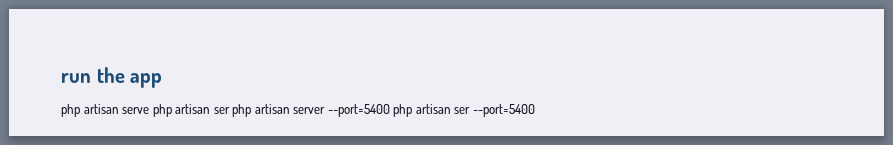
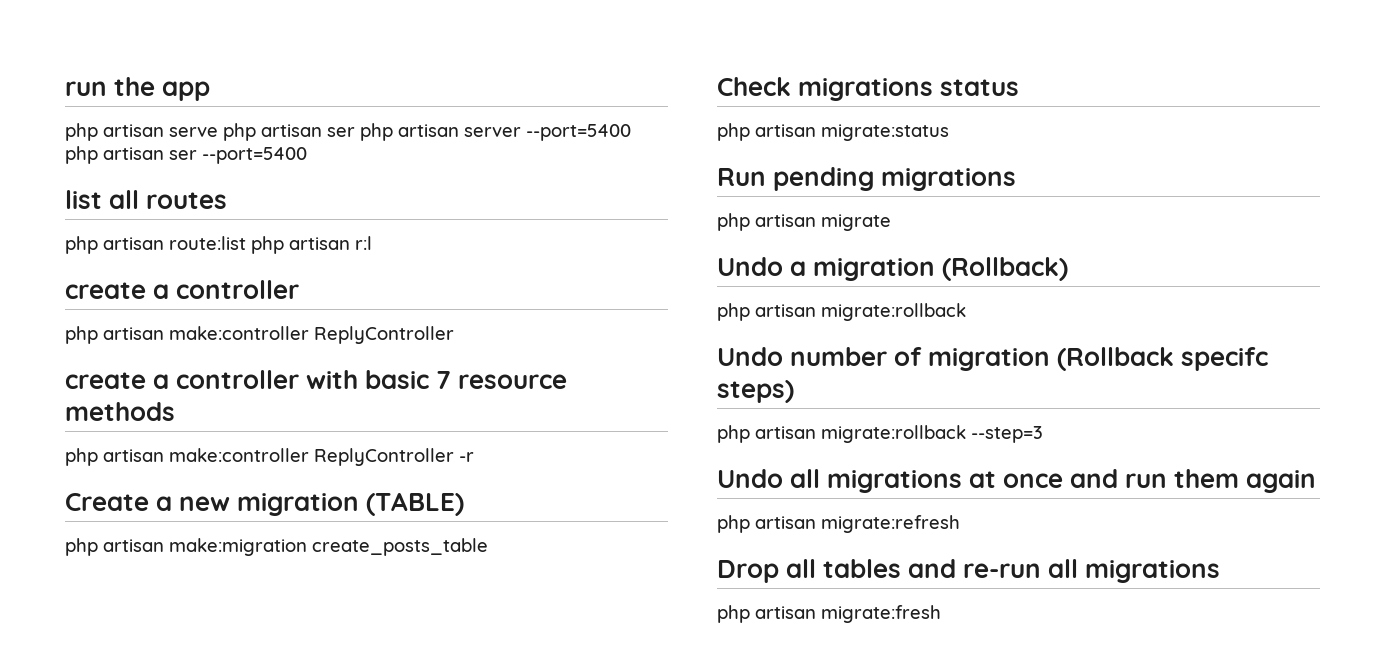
(535, 110) none -> [65,190,228,209] [65,236,372,254] [65,280,300,299] [65,326,454,344] [65,370,568,389] [65,402,175,421] [65,448,474,466] [65,492,465,516] [65,538,488,556] [717,77,1020,101] [717,123,949,141] [717,167,1017,191] [717,213,891,231] [717,257,1069,281] [717,303,966,321] [717,347,1269,371] [717,380,794,403] [717,425,1043,443] [717,469,1317,493] [717,515,960,533] [717,559,1221,583] [717,605,941,623] // list all routes // php artisan route:list php artisan r:l // create a controller // php artisan make:controller ReplyController // create a controller with basic 7 resource methods // php artisan make:controller ReplyController -r // Create a new migration (TABLE) // php artisan make:migration create_posts_table // Check migrations status // php artisan migrate:status // Run pending migrations // php artisan migrate // Undo a migration (Rollback) // php artisan migrate:rollback // Undo number of migration (Rollback specifc steps) // php artisan migrate:rollback --step=3 // Undo all migrations at once and run them again // php artisan migrate:refresh // Drop all tables and re-run all migrations // php artisan migrate:fresh

